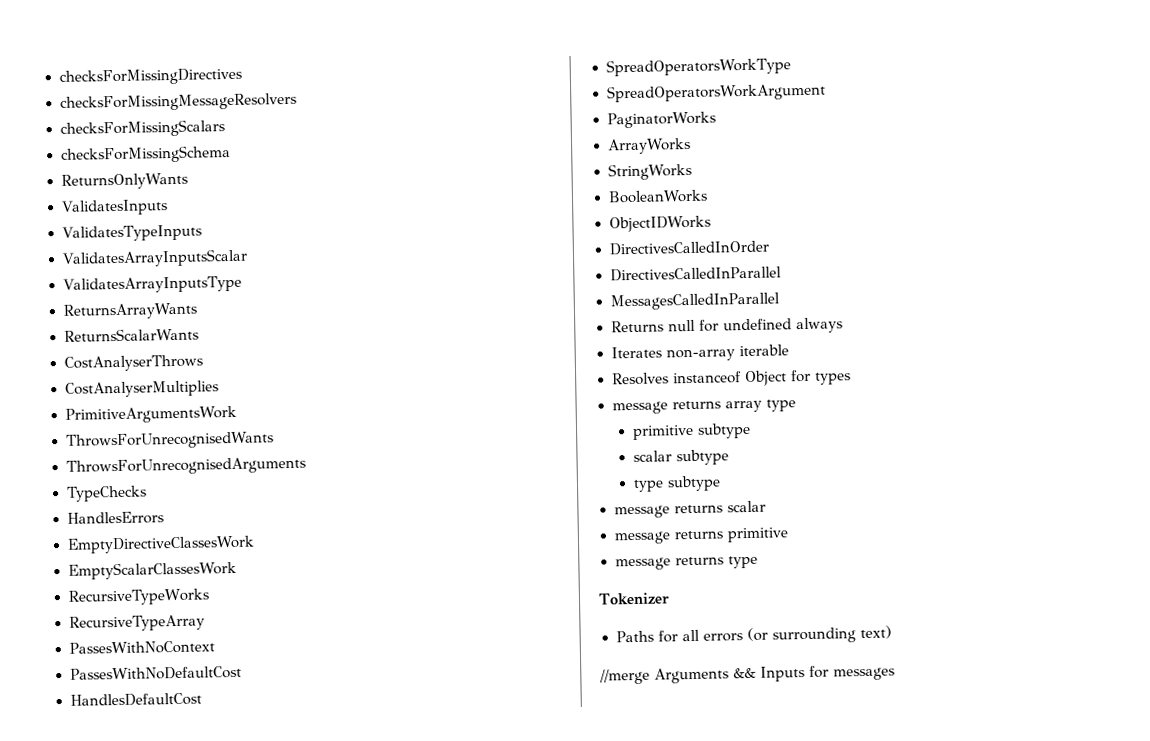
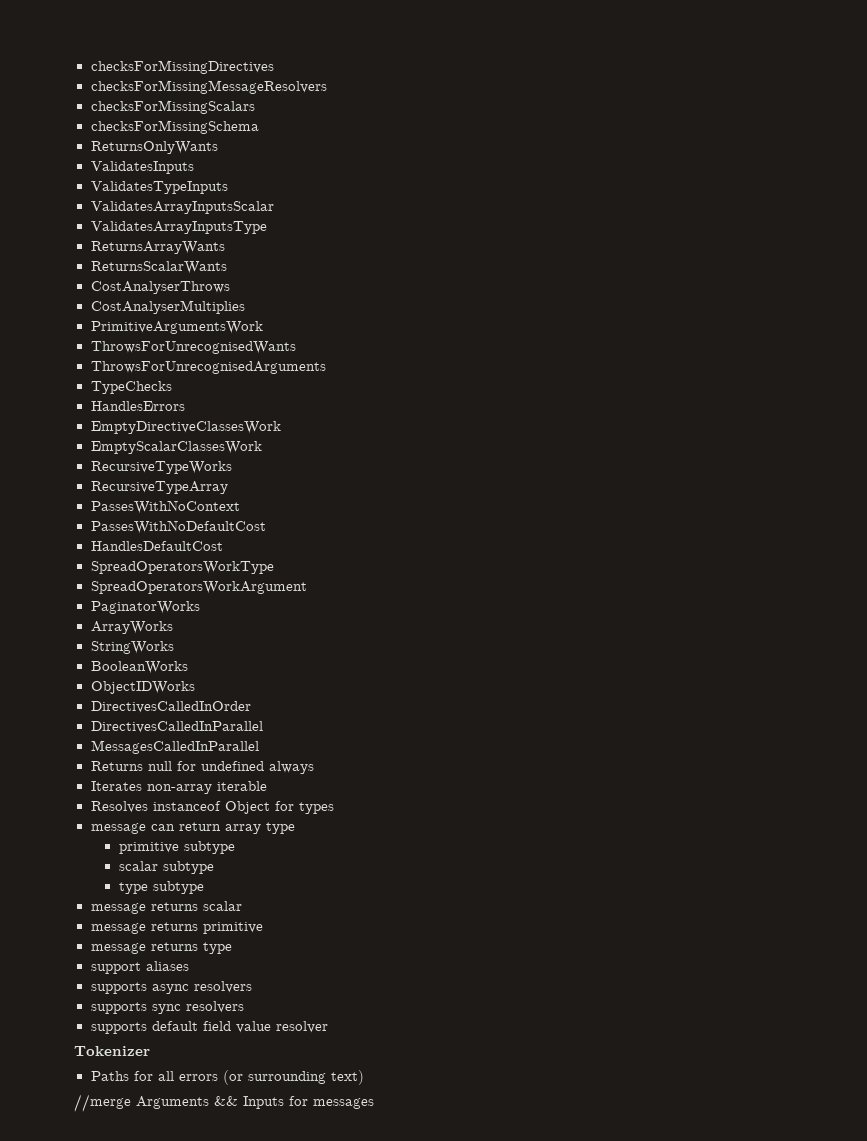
[671,400,721,410] returns -> [150,822,221,831] can return
(758, 562) none -> [90,961,189,974] [90,981,252,994] [90,1001,244,1014] [90,1021,328,1034] // support aliases // supports async resolvers // supports sync resolvers // supports default field value resolver

